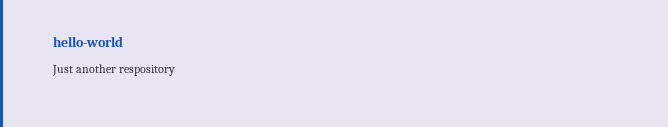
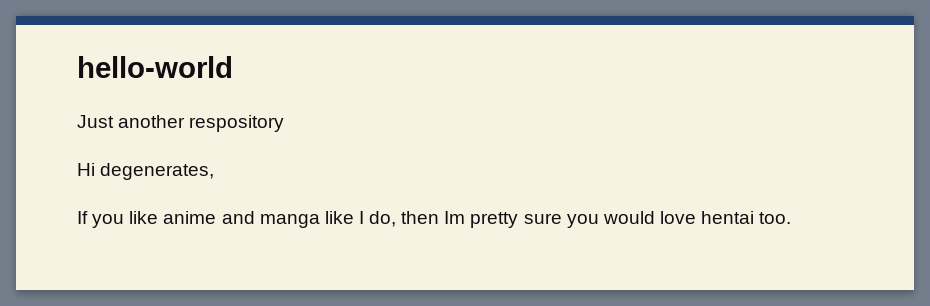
(176, 70) none -> [77,163,215,180] [77,211,792,228] // Hi degenerates, // If you like anime and manga like I do, then Im pretty sure you would love hentai too.

